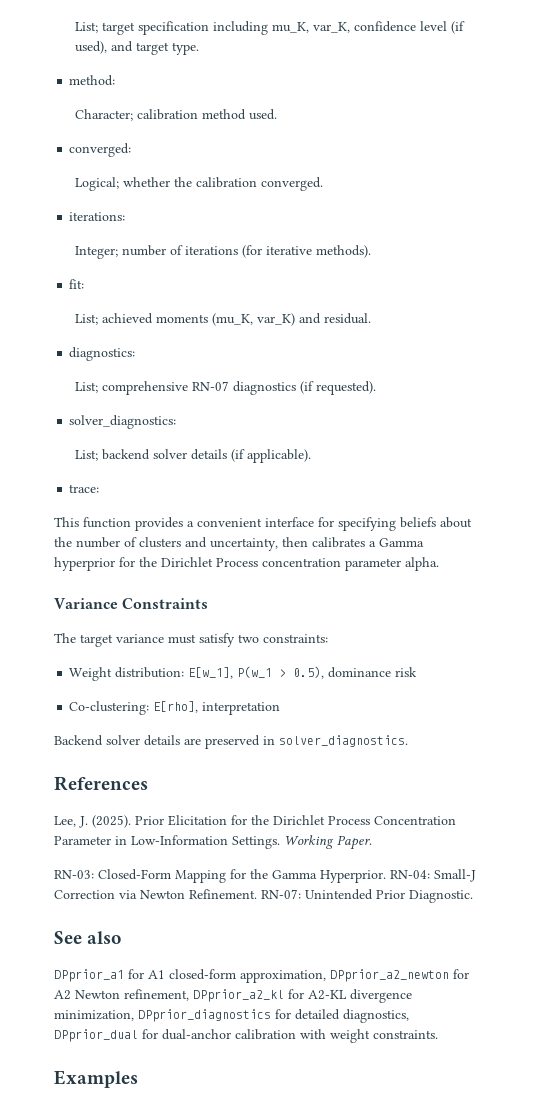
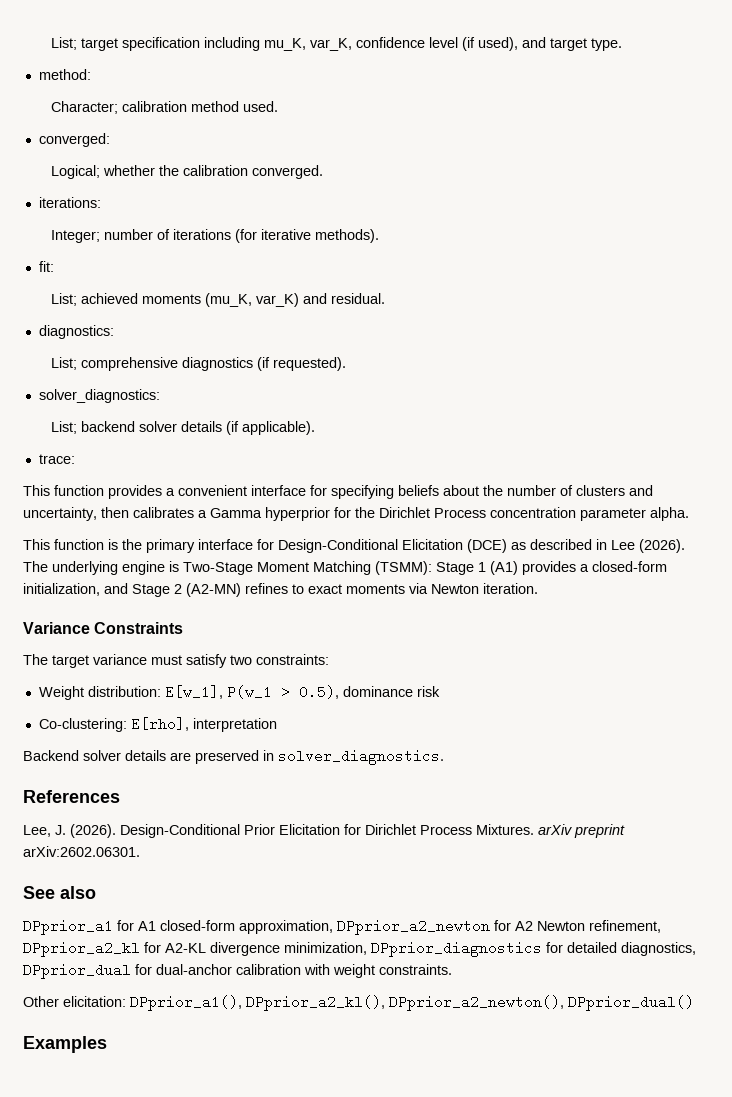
[192,381,230,391] RN-07 -> (179, 364) none
(439, 564) none -> [23,539,685,553] [23,561,667,575] [23,583,538,597] // This function is the primary interface for Design-Conditional Elicitation (DCE) as described in Lee (2026). The underlying engine is Two-Stage Moment Matching (TSMM): Stage 1 (A1) provides a closed-form initialization, and Stage 2 (A2-MN) refines to exact moments via Newton iteration.
[92,815,131,828] (2025). -> [70,824,240,838] (2026). Design-Conditional
[251,815,456,825] [54,835,372,850] [54,869,476,883] [54,889,473,903] the Dirichlet Process Concentration Parameter in Low-Information Settings. Working Paper. // RN-03: Closed-Form Mapping for the Gamma Hyperprior. RN-04: Small-J Correction via Newton Refinement. RN-07: Unintended Prior Diagnostic. -> [365,824,625,838] [23,846,140,857] Dirichlet Process Mixtures. arXiv preprint arXiv:2602.06301.
(438, 1034) none -> [23,995,694,1011] // Other elicitation: DPprior_a1(), DPprior_a2_kl(), DPprior_a2_newton(), DPprior_dual()

